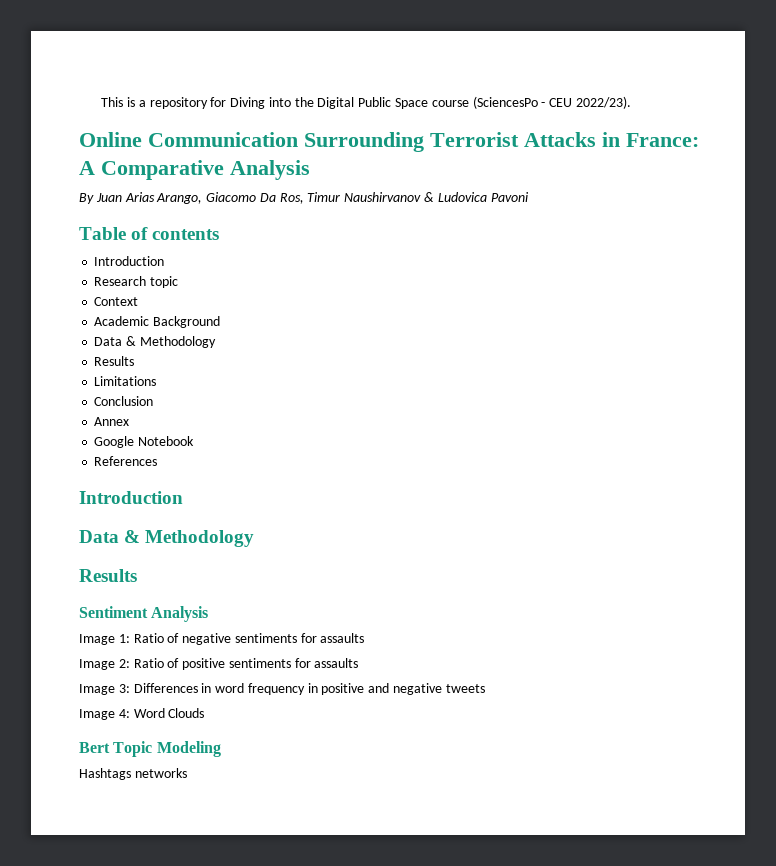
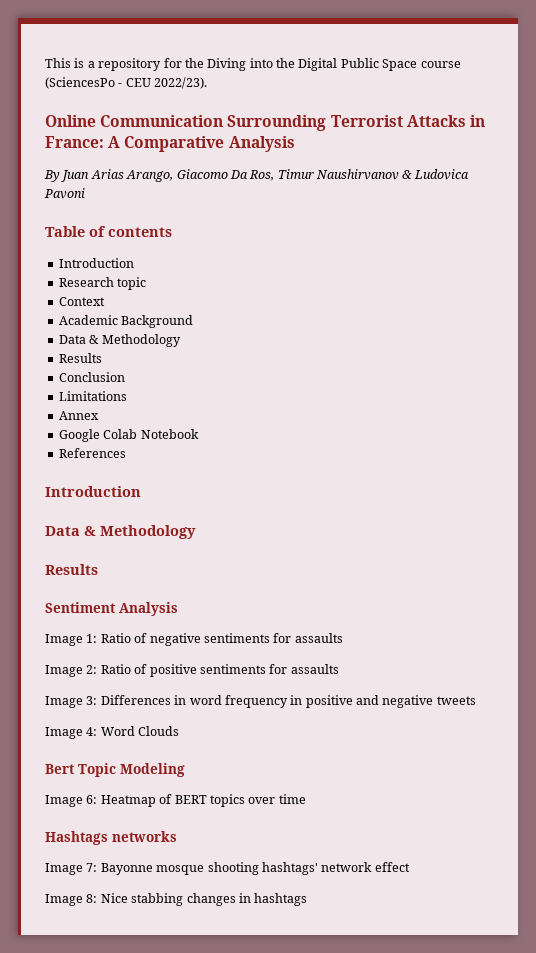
(227, 102) none -> [184,58,204,68] the
(135, 361) none -> [58,372,125,382] // Conclusion
[94,396,154,406] // Conclusion -> (127, 396) none
(135, 442) none -> [103,429,138,439] Colab
[79,768,187,780] Hashtags networks -> [45,794,306,807] [45,831,177,845] [45,862,410,875] [45,893,308,906] Image 6: Heatmap of BERT topics over time // Hashtags networks // Image 7: Bayonne mosque shooting hashtags' network effect // Image 8: Nice stabbing changes in hashtags

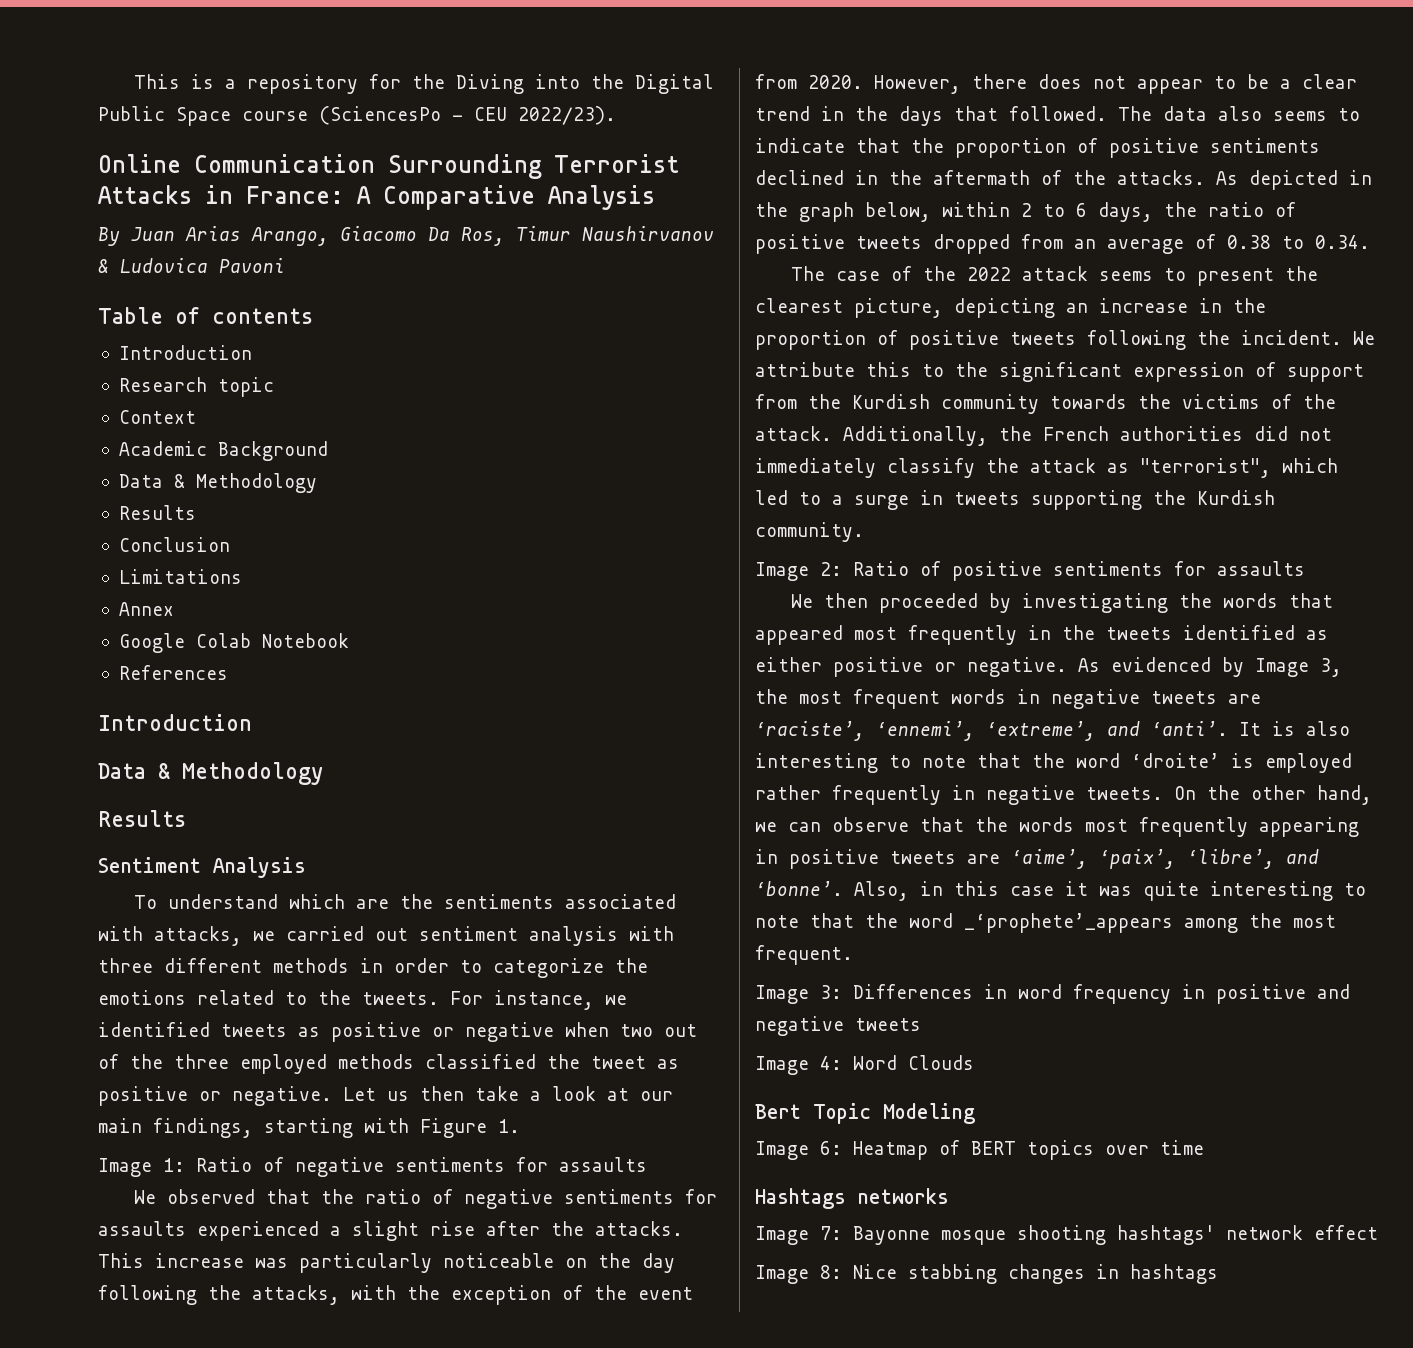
(178, 609) none -> [133,894,676,909] [98,926,674,946] [98,958,648,978] [98,990,627,1010] [98,1022,697,1042] [98,1054,679,1074] [98,1086,673,1106] [98,1118,520,1138] // To understand which are the sentiments associated with attacks, we carried out sentiment analysis with three different methods in order to categorize the emotions related to the tweets. For instance, we identified tweets as positive or negative when two out of the three employed methods classified the tweet as positive or negative. Let us then take a look at our main findings, starting with Figure 1.
(343, 638) none -> [133,1189,717,1209] [98,1221,683,1241] [98,1253,675,1273] [98,1285,693,1305] [755,74,1357,94] [755,106,1360,126] [755,138,1320,158] [755,170,1372,190] [755,202,1296,222] [755,234,1370,254] [790,266,1318,286] [755,298,1266,318] [755,330,1375,350] [755,362,1364,382] [755,394,1336,414] [755,426,1332,446] [755,458,1338,478] [755,490,1275,510] [755,522,864,542] // We observed that the ratio of negative sentiments for assaults experienced a slight rise after the attacks. This increase was particularly noticeable on the day following the attacks, with the exception of the event from 2020. However, there does not appear to be a clear trend in the days that followed. The data also seems to indicate that the proportion of positive sentiments declined in the aftermath of the attacks. As depicted in the graph below, within 2 to 6 days, the ratio of positive tweets dropped from an average of 0.38 to 0.34. // The case of the 2022 attack seems to present the clearest picture, depicting an increase in the proportion of positive tweets following the incident. We attribute this to the significant expression of support from the Kurdish community towards the victims of the attack. Additionally, the French authorities did not immediately classify the attack as "terrorist", which led to a surge in tweets supporting the Kurdish community.
(339, 669) none -> [790,593,1333,613] [755,625,1328,645] [755,657,1342,677] [755,689,1261,709] [755,721,1350,741] [755,753,1352,773] [755,785,1372,805] [755,817,1359,837] [755,849,1319,869] [755,881,1366,901] [755,913,1336,933] [755,945,853,965] // We then proceeded by investigating the words that appeared most frequently in the tweets identified as either positive or negative. As evidenced by Image 3, the most frequent words in negative tweets are ‘raciste’, ‘ennemi’, ‘extreme’, and ‘anti’. It is also interesting to note that the word ‘droite’ is employed rather frequently in negative tweets. On the other hand, we can observe that the words most frequently appearing in positive tweets are ‘aime’, ‘paix’, ‘libre’, and ‘bonne’. Also, in this case it was quite interesting to note that the word _‘prophete’_appears among the most frequent.

